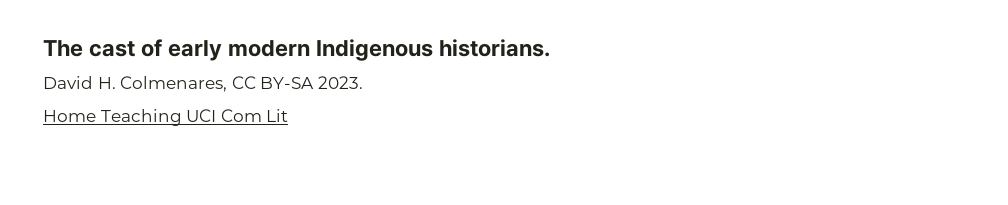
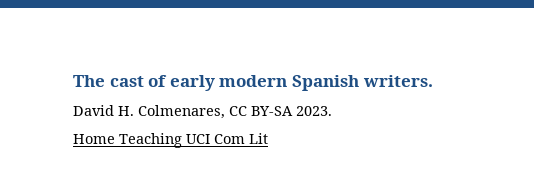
[316,39,551,61] Indigenous historians. -> [291,75,433,91] Spanish writers.

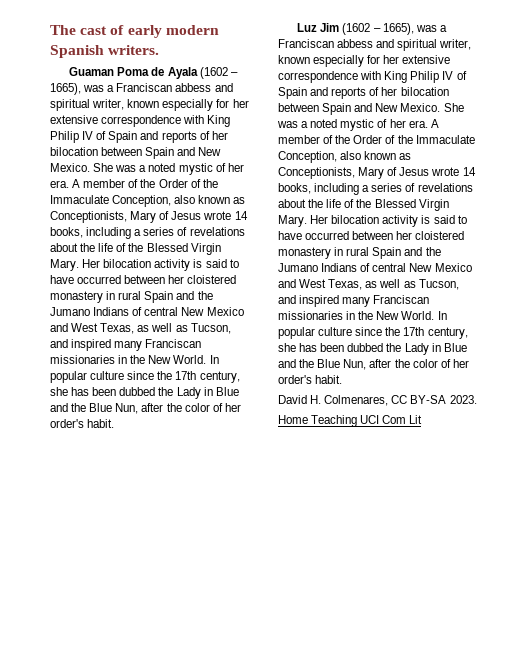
(433, 81) none -> [69,67,238,79] [50,83,233,95] [50,99,249,111] [50,115,231,127] [50,131,228,143] [50,147,222,159] [50,163,244,175] [50,179,218,188] [50,195,246,207] [50,211,248,223] [50,227,245,239] [50,243,221,255] [50,259,239,271] [50,275,237,284] [50,291,213,303] [50,307,244,316] [50,323,231,334] [50,339,202,351] [50,355,219,364] [50,371,240,383] [50,387,239,399] [50,403,241,414] [50,419,115,428] [297,23,447,35] [278,39,472,51] [278,55,451,67] [278,71,467,83] [278,87,449,99] [278,103,464,115] [277,119,439,131] [278,135,475,144] [278,151,412,163] [278,167,476,179] [278,183,473,195] [278,199,449,211] [278,215,467,227] [278,231,465,240] [278,247,441,259] [278,263,472,272] [278,279,459,290] [278,295,430,307] [278,311,447,320] [278,327,468,339] [278,343,467,355] [278,359,469,370] [278,375,343,384] // Guaman Poma de Ayala (1602 – 1665), was a Franciscan abbess and spiritual writer, known especially for her extensive correspondence with King Philip IV of Spain and reports of her bilocation between Spain and New Mexico. She was a noted mystic of her era. A member of the Order of the Immaculate Conception, also known as Conceptionists, Mary of Jesus wrote 14 books, including a series of revelations about the life of the Blessed Virgin Mary. Her bilocation activity is said to have occurred between her cloistered monastery in rural Spain and the Jumano Indians of central New Mexico and West Texas, as well as Tucson, and inspired many Franciscan missionaries in the New World. In popular culture since the 17th century, she has been dubbed the Lady in Blue and the Blue Nun, after the color of her order's habit. // Luz Jim (1602 – 1665), was a Franciscan abbess and spiritual writer, known especially for her extensive correspondence with King Philip IV of Spain and reports of her bilocation between Spain and New Mexico. She was a noted mystic of her era. A member of the Order of the Immaculate Conception, also known as Conceptionists, Mary of Jesus wrote 14 books, including a series of revelations about the life of the Blessed Virgin Mary. Her bilocation activity is said to have occurred between her cloistered monastery in rural Spain and the Jumano Indians of central New Mexico and West Texas, as well as Tucson, and inspired many Franciscan missionaries in the New World. In popular culture since the 17th century, she has been dubbed the Lady in Blue and the Blue Nun, after the color of her order's habit.

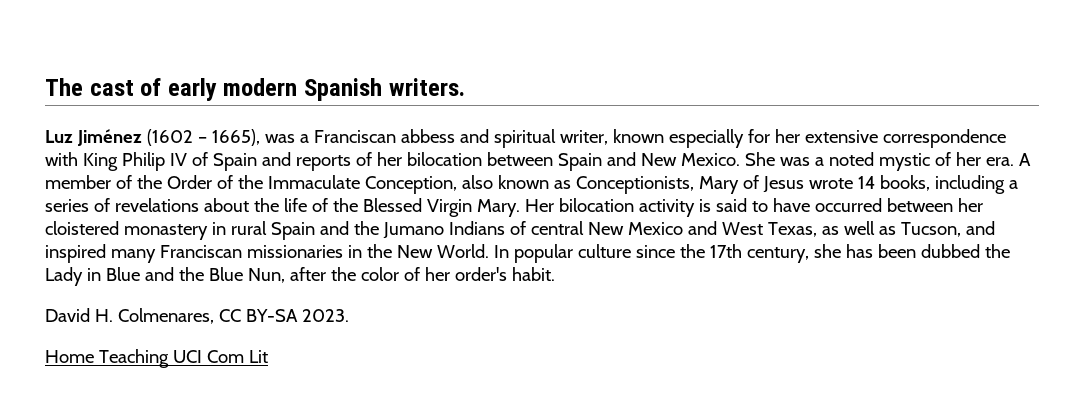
[69,67,238,79] [50,83,233,95] [50,99,249,111] [50,115,231,127] [50,131,228,143] [50,147,222,159] [50,163,244,175] [50,179,218,188] [50,195,246,207] [50,211,248,223] [50,227,245,239] [50,243,221,255] [50,259,239,271] [50,275,237,284] [50,291,213,303] [50,307,244,316] [50,323,231,334] [50,339,202,351] [50,355,219,364] [50,371,240,383] [50,387,239,399] [50,403,241,414] [50,419,115,428] // Guaman Poma de Ayala (1602 – 1665), was a Franciscan abbess and spiritual writer, known especially for her extensive correspondence with King Philip IV of Spain and reports of her bilocation between Spain and New Mexico. She was a noted mystic of her era. A member of the Order of the Immaculate Conception, also known as Conceptionists, Mary of Jesus wrote 14 books, including a series of revelations about the life of the Blessed Virgin Mary. Her bilocation activity is said to have occurred between her cloistered monastery in rural Spain and the Jumano Indians of central New Mexico and West Texas, as well as Tucson, and inspired many Franciscan missionaries in the New World. In popular culture since the 17th century, she has been dubbed the Lady in Blue and the Blue Nun, after the color of her order's habit. -> (465, 87) none
[320,23,340,32] Jim -> [76,129,142,146] Jiménez

